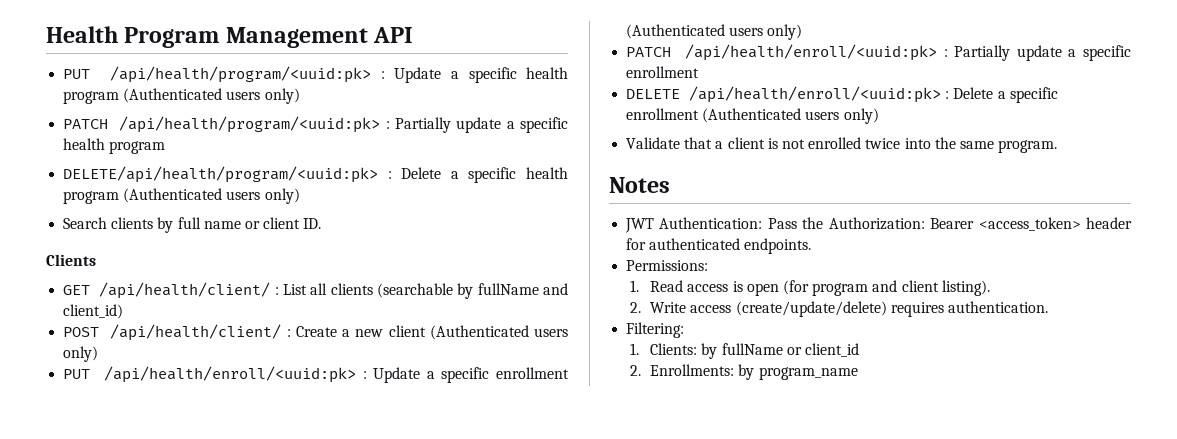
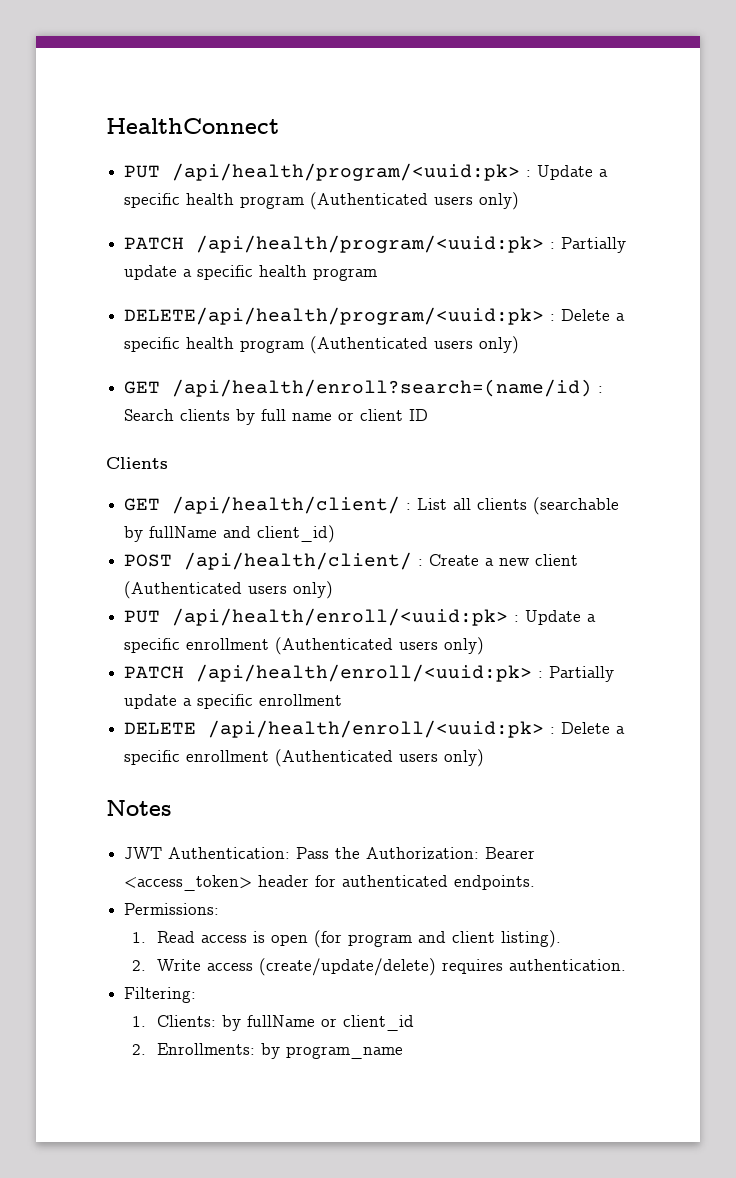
[46,26,414,48] Health Program Management API -> [106,118,279,134] HealthConnect
(300, 196) none -> [124,379,604,397] GET /api/health/enroll?search=(name/id) :
[303,218,322,229] ID. -> [409,409,429,421] ID
[626,137,1058,153] // Validate that a client is not enrolled twice into the same program. -> (485, 758) none

